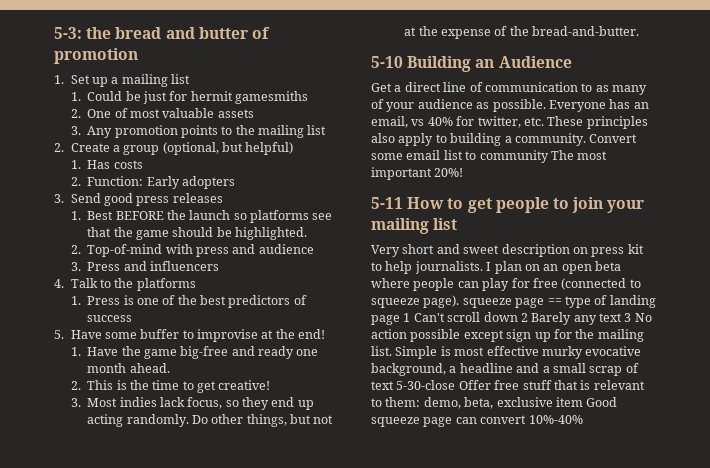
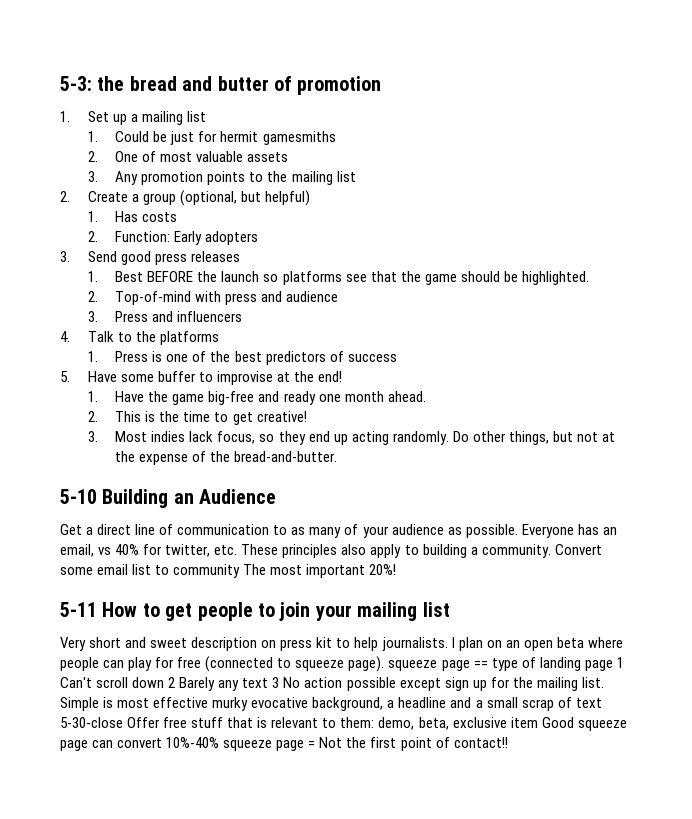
(583, 419) none -> [223,737,508,751] squeeze page = Not the first point of contact!!

